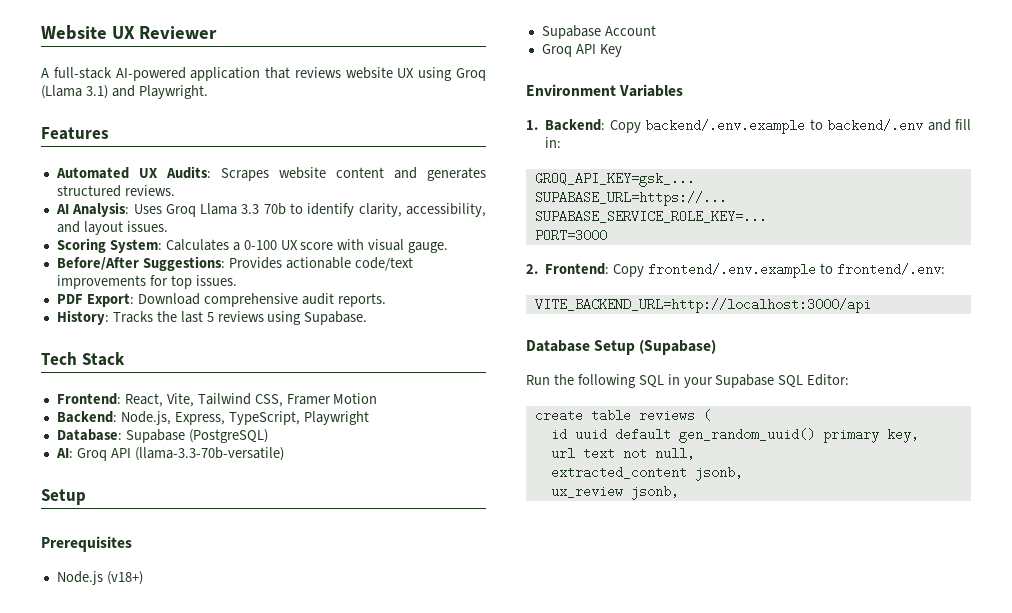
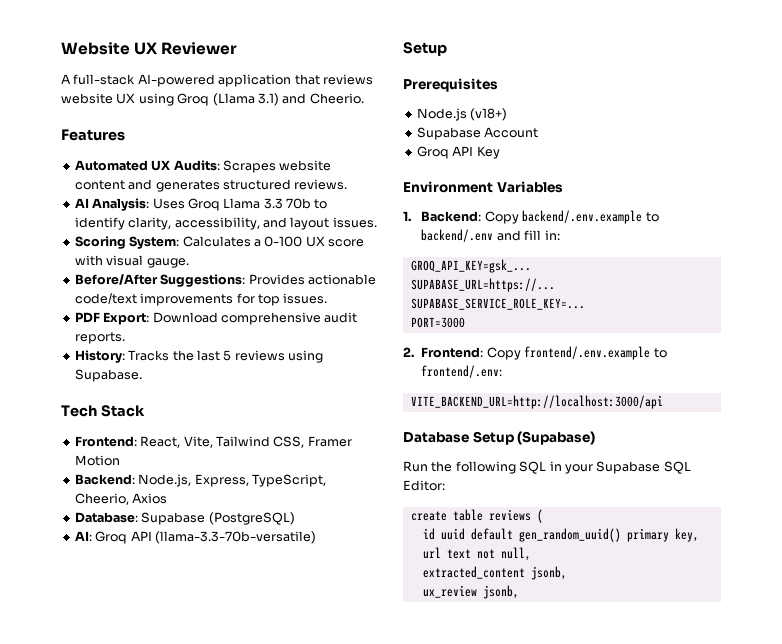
[138,85,208,99] Playwright. -> [309,93,364,104] Cheerio.
[303,411,369,425] Playwright -> [74,493,168,505] Cheerio, Axios

